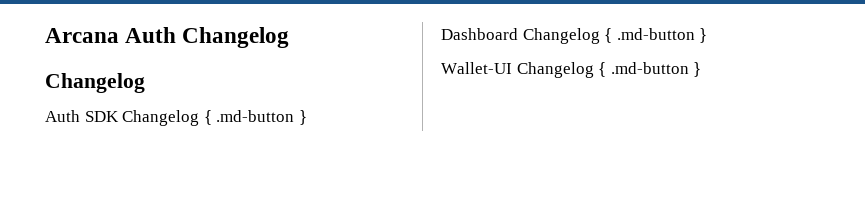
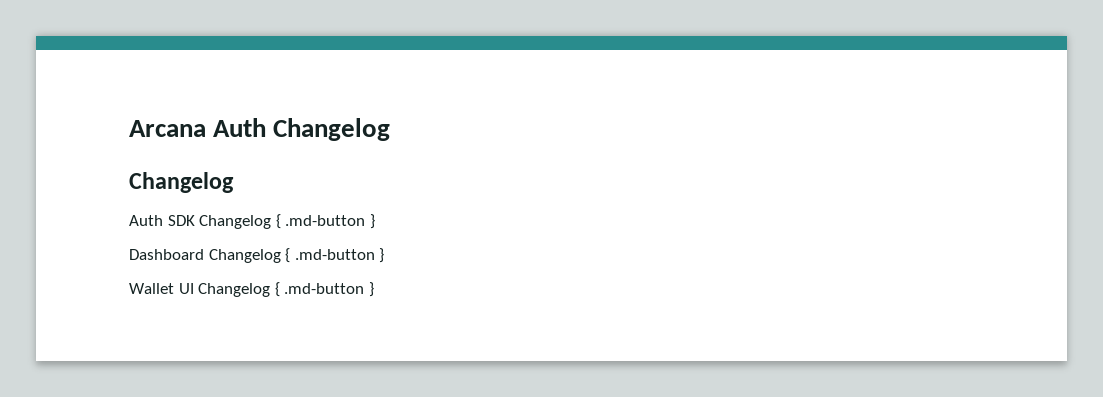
[441,62,512,74] Wallet-UI -> [129,283,194,294] Wallet UI

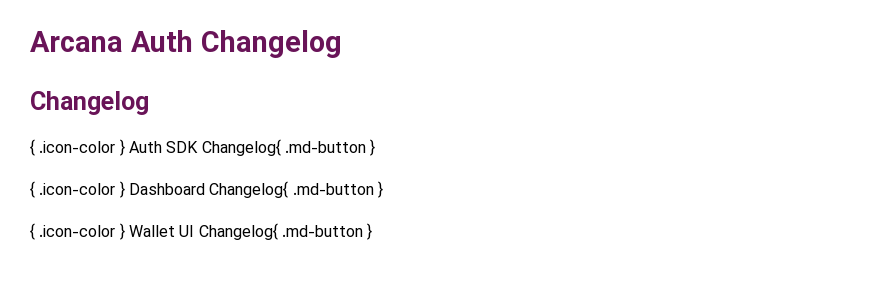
[129,214,375,229] [129,248,385,263] [129,282,280,297] Auth SDK Changelog { .md-button } // Dashboard Changelog { .md-button } // Wallet UI Changelog { -> [30,139,376,156] [30,181,383,198] [30,223,278,240] { .icon-color } Auth SDK Changelog{ .md-button } // { .icon-color } Dashboard Changelog{ .md-button } // { .icon-color } Wallet UI Changelog{

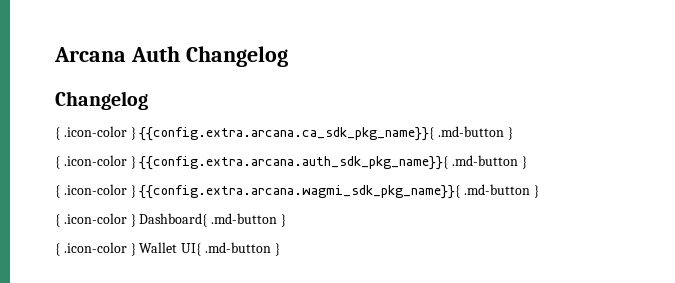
[128,139,376,156] [30,181,289,198] Auth SDK Changelog{ .md-button } // { .icon-color } Dashboard Changelog{ -> [139,126,513,141] [55,155,527,170] [55,184,539,199] [55,213,208,227] {{config.extra.arcana.ca_sdk_pkg_name}}{ .md-button } // { .icon-color } {{config.extra.arcana.auth_sdk_pkg_name}}{ .md-button } // { .icon-color } {{config.extra.arcana.wagmi_sdk_pkg_name}}{ .md-button } // { .icon-color } Dashboard{
[179,223,278,240] UI Changelog{ -> [181,243,202,256] UI{

